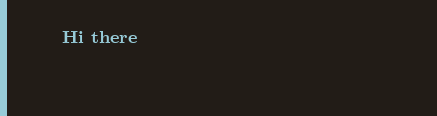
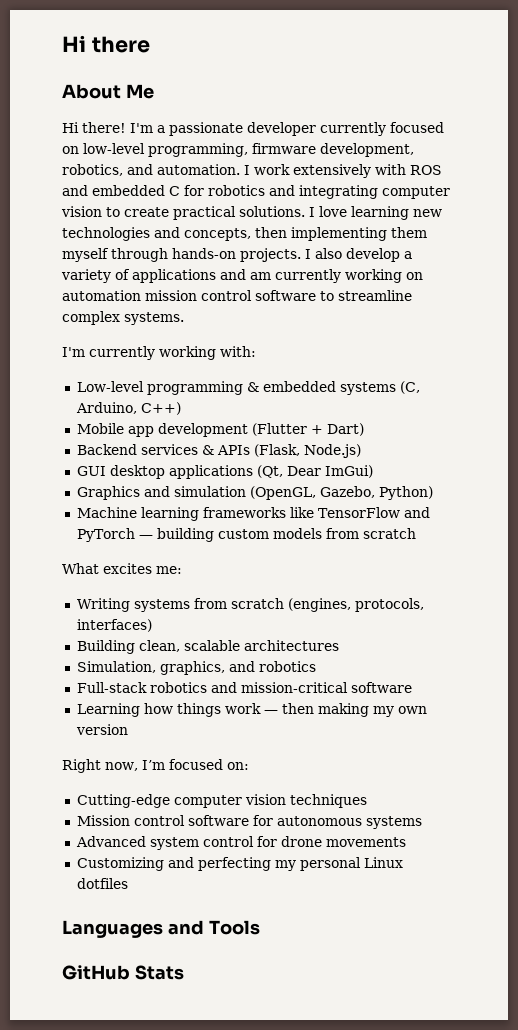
(137, 37) none -> [62,84,154,99] [62,122,444,136] [62,143,414,157] [62,164,442,178] [62,185,450,199] [61,206,442,220] [62,227,427,241] [62,248,412,262] [61,269,423,283] [62,290,412,301] [62,311,184,325] [62,346,256,360] [76,381,420,395] [75,402,181,415] [76,423,364,437] [76,444,361,458] [76,465,373,479] [76,486,433,500] [76,507,430,521] [76,528,416,542] [62,563,182,574] [76,598,424,612] [76,619,152,632] [76,640,339,654] [76,661,316,675] [76,682,412,693] [76,703,427,717] [75,724,128,735] [62,759,249,773] [76,794,367,808] [76,815,422,829] [75,836,406,850] [76,857,403,871] [76,878,128,889] [62,920,260,938] [62,965,184,980] // About Me // Hi there! I'm a passionate developer currently focused on low-level programming, firmware development, robotics, and automation. I work extensively with ROS and embedded C for robotics and integrating computer vision to create practical solutions. I love learning new technologies and concepts, then implementing them myself through hands-on projects. I also develop a variety of applications and am currently working on automation mission control software to streamline complex systems. // I'm currently working with: // Low-level programming & embedded systems (C, Arduino, C++) // Mobile app development (Flutter + Dart) // Backend services & APIs (Flask, Node.js) // GUI desktop applications (Qt, Dear ImGui) // Graphics and simulation (OpenGL, Gazebo, Python) // Machine learning frameworks like TensorFlow and PyTorch — building custom models from scratch // What excites me: // Writing systems from scratch (engines, protocols, interfaces) // Building clean, scalable architectures // Simulation, graphics, and robotics // Full-stack robotics and mission-critical software // Learning how things work — then making my own version // Right now, I’m focused on: // Cutting-edge computer vision techniques // Mission control software for autonomous systems // Advanced system control for drone movements // Customizing and perfecting my personal Linux dotfiles // Languages and Tools // GitHub Stats

